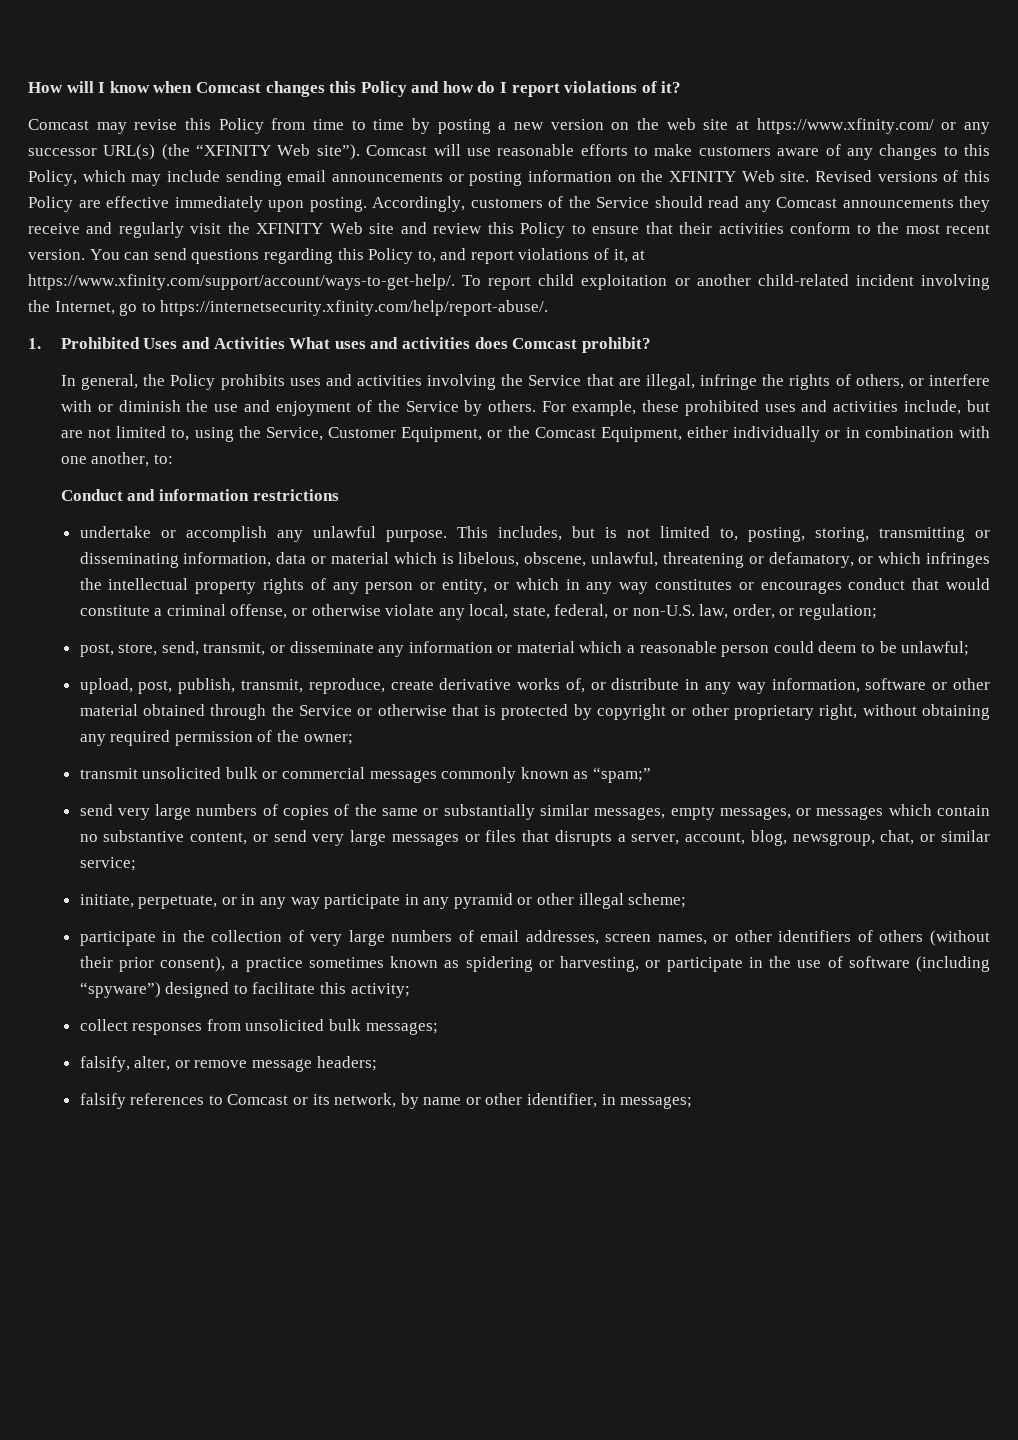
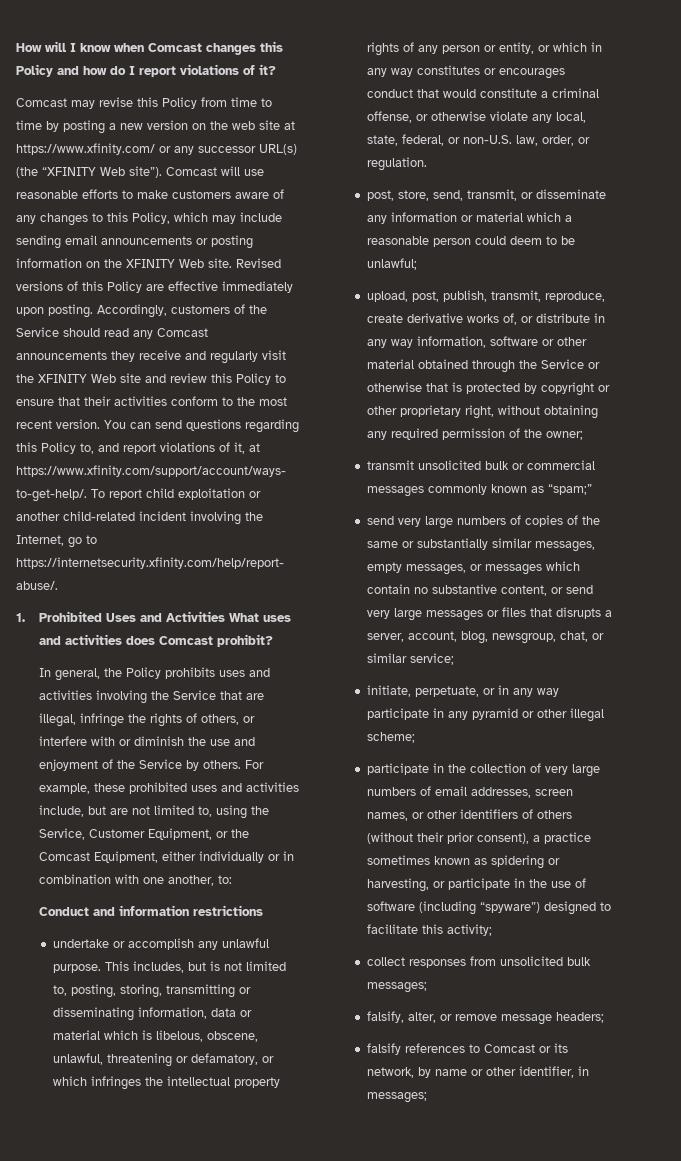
[799,604,878,620] regulation; -> [367,157,428,171] regulation.

